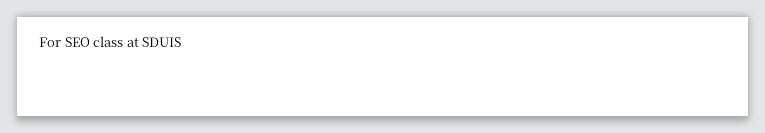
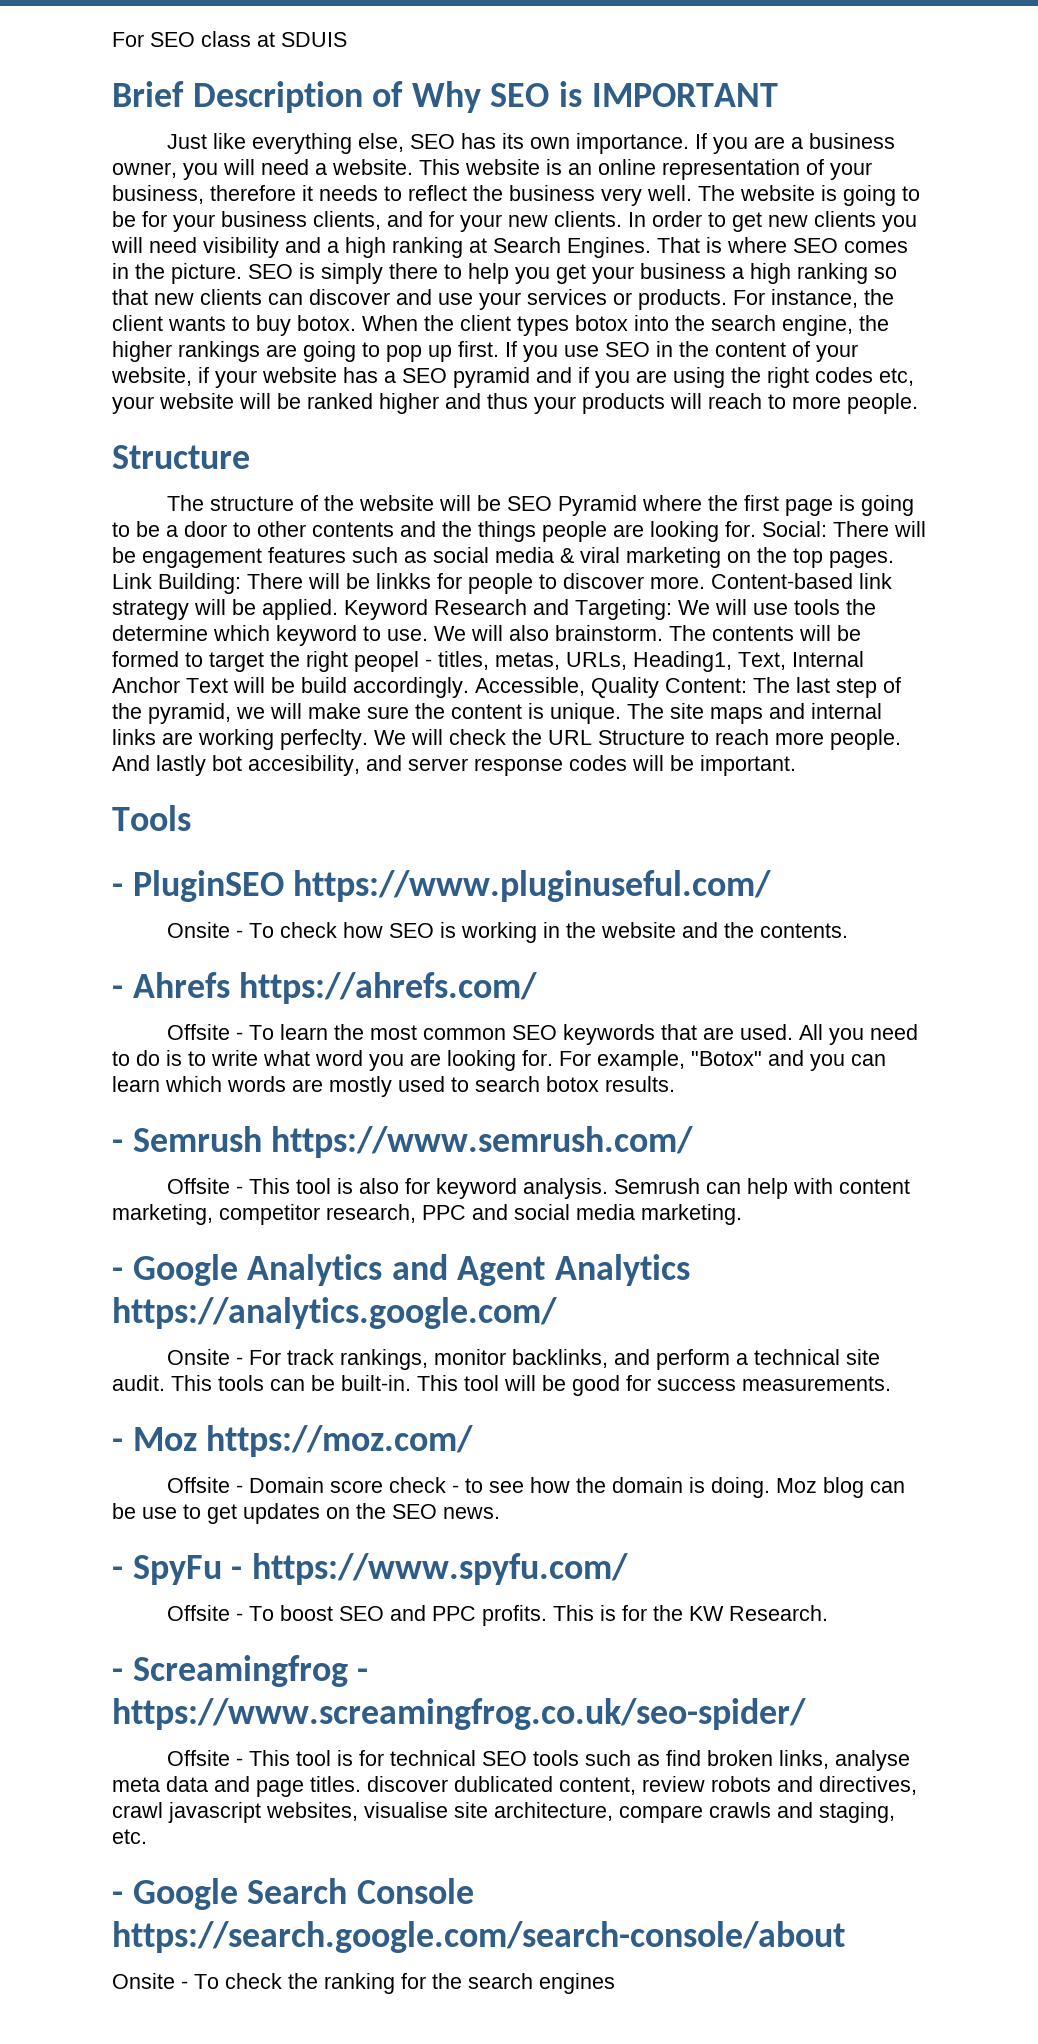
(182, 42) none -> [112,81,778,113] [167,133,896,154] [112,159,872,180] [112,185,920,206] [112,211,917,232] [111,237,908,258] [112,263,897,284] [112,289,894,310] [112,315,889,336] [112,341,858,362] [111,367,914,388] [112,393,918,414] [112,445,250,469] [167,495,915,516] [112,521,926,542] [112,547,894,568] [112,573,892,594] [112,599,876,620] [112,625,861,646] [112,651,864,672] [112,677,901,698] [112,703,882,724] [112,729,901,750] [112,755,796,776] [112,805,191,831] [112,870,772,902] [167,922,849,943] [112,972,538,1004] [167,1024,919,1045] [112,1050,886,1071] [112,1076,675,1097] [112,1126,694,1158] [167,1178,911,1199] [112,1204,742,1225] [112,1254,690,1286] [112,1297,557,1329] [167,1349,881,1370] [112,1375,891,1396] [112,1425,474,1457] [167,1477,906,1498] [112,1503,500,1524] [112,1553,628,1585] [167,1605,829,1626] [112,1655,369,1687] [112,1698,806,1730] [167,1750,911,1771] [112,1776,917,1797] [112,1802,895,1823] [112,1829,147,1844] [112,1878,474,1910] [112,1921,845,1953] [112,1973,615,1994] // Brief Description of Why SEO is IMPORTANT // Just like everything else, SEO has its own importance. If you are a business owner, you will need a website. This website is an online representation of your business, therefore it needs to reflect the business very well. The website is going to be for your business clients, and for your new clients. In order to get new clients you will need visibility and a high ranking at Search Engines. That is where SEO comes in the picture. SEO is simply there to help you get your business a high ranking so that new clients can discover and use your services or products. For instance, the client wants to buy botox. When the client types botox into the search engine, the higher rankings are going to pop up first. If you use SEO in the content of your website, if your website has a SEO pyramid and if you are using the right codes etc, your website will be ranked higher and thus your products will reach to more people. // Structure // The structure of the website will be SEO Pyramid where the first page is going to be a door to other contents and the things people are looking for. Social: There will be engagement features such as social media & viral marketing on the top pages. Link Building: There will be linkks for people to discover more. Content-based link strategy will be applied. Keyword Research and Targeting: We will use tools the determine which keyword to use. We will also brainstorm. The contents will be formed to target the right peopel - titles, metas, URLs, Heading1, Text, Internal Anchor Text will be build accordingly. Accessible, Quality Content: The last step of the pyramid, we will make sure the content is unique. The site maps and internal links are working perfeclty. We will check the URL Structure to reach more people. And lastly bot accesibility, and server response codes will be important. // Tools // - PluginSEO https://www.pluginuseful.com/ // Onsite - To check how SEO is working in the website and the contents. // - Ahrefs https://ahrefs.com/ // Offsite - To learn the most common SEO keywords that are used. All you need to do is to write what word you are looking for. For example, "Botox" and you can learn which words are mostly used to search botox results. // - Semrush https://www.semrush.com/ // Offsite - This tool is also for keyword analysis. Semrush can help with content marketing, competitor research, PPC and social media marketing. // - Google Analytics and Agent Analytics https://analytics.google.com/ // Onsite - For track rankings, monitor backlinks, and perform a technical site audit. This tools can be built-in. This tool will be good for success measurements. // - Moz https://moz.com/ // Offsite - Domain score check - to see how the domain is doing. Moz blog can be use to get updates on the SEO news. // - SpyFu - https://www.spyfu.com/ // Offsite - To boost SEO and PPC profits. This is for the KW Research. // - Screamingfrog - https://www.screamingfrog.co.uk/seo-spider/ // Offsite - This tool is for technical SEO tools such as find broken links, analyse meta data and page titles. discover dublicated content, review robots and directives, crawl javascript websites, visualise site architecture, compare crawls and staging, etc. // - Google Search Console https://search.google.com/search-console/about // Onsite - To check the ranking for the search engines

